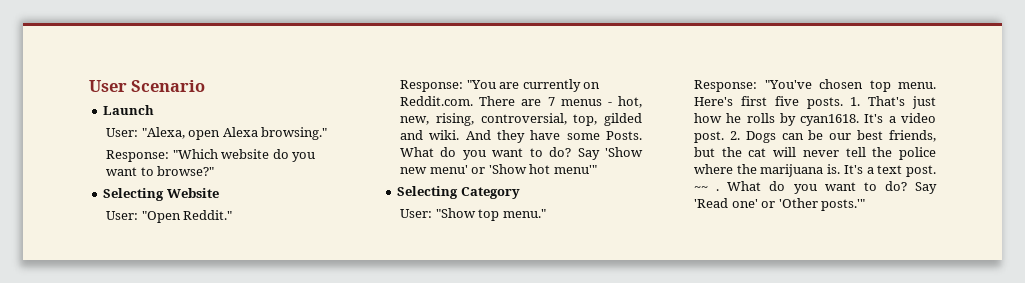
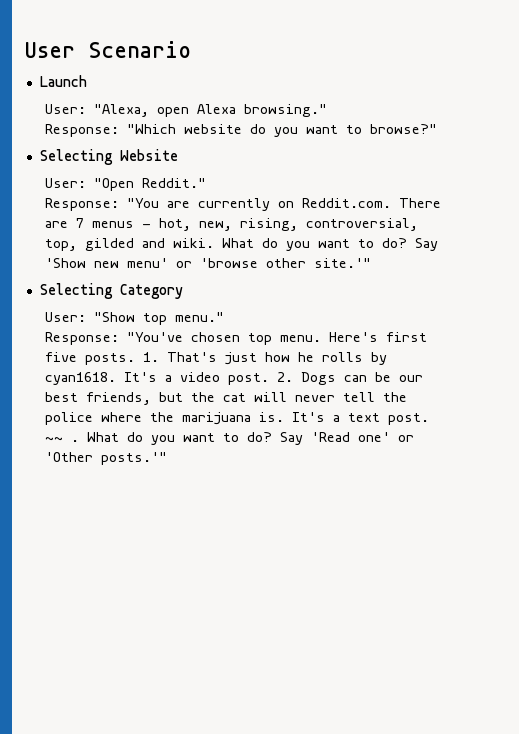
[465,130,642,143] And they have some Posts. -> (215, 243) none
[488,164,597,174] 'Show hot menu'" -> [200,258,372,268] 'browse other site.'"

